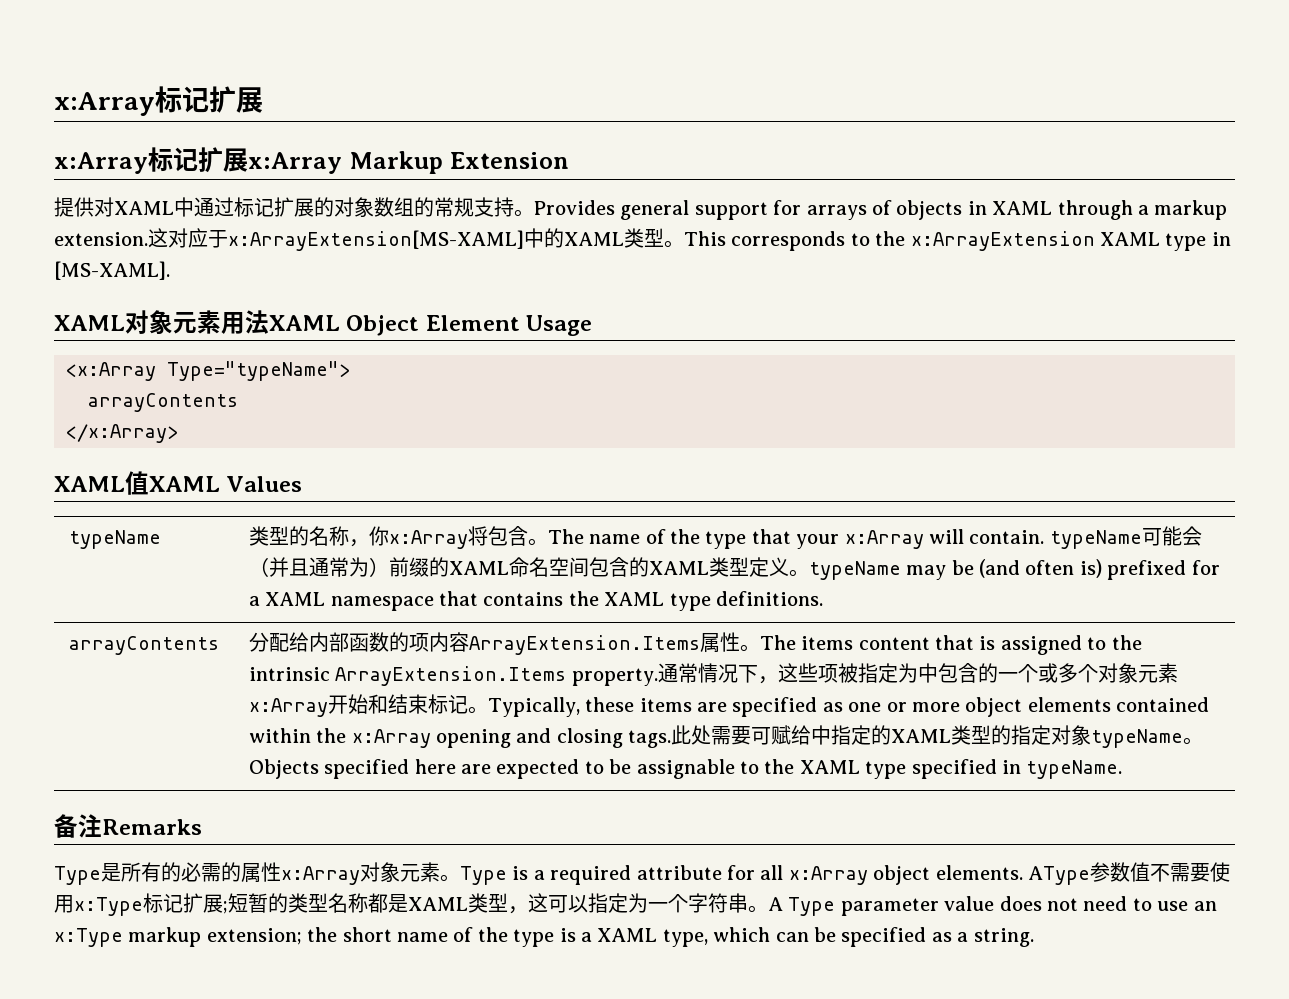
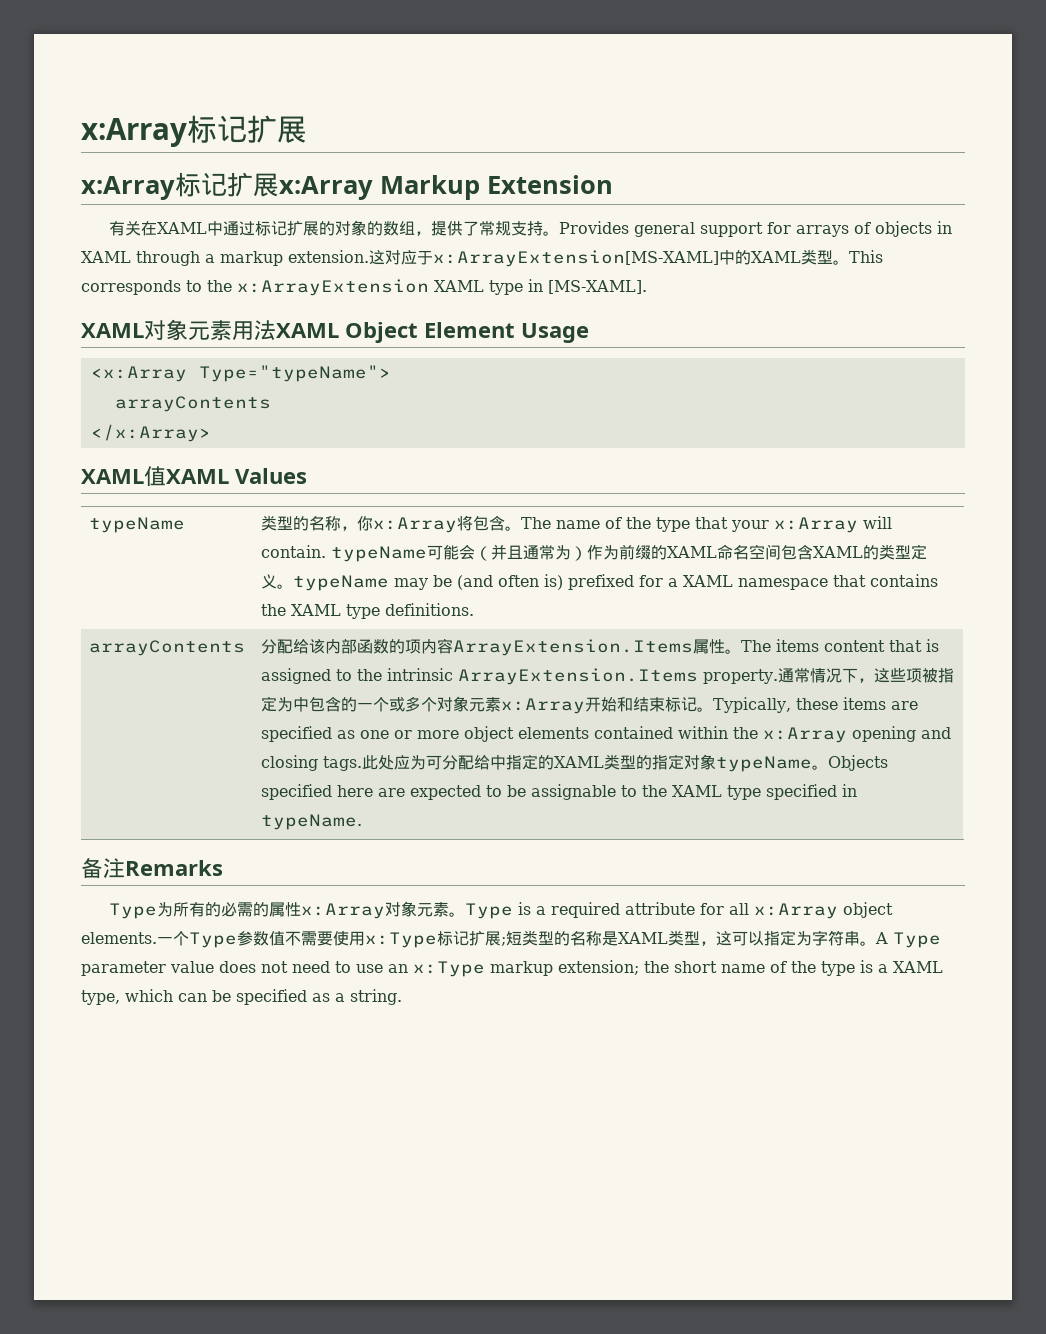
[54,197,114,217] 提供对 -> [109,221,158,236] 有关在
[374,197,434,217] 数组的 -> [367,221,480,236] 的数组，提供了
(389, 567) none -> [586,545,619,560] 作为
[628,557,709,577] 的XAML -> [812,545,879,560] XAML的
(309, 642) none -> [308,639,325,654] 该
[711,725,792,745] 需要可赋 -> [393,755,474,770] 应为可分配
[101,863,121,882] 是 -> [157,902,174,917] 为
[1027,866,1090,885] AType -> [157,931,237,948] 一个Type
[248,893,388,913] 暂的类型名称都 -> [522,930,602,946] 类型的名称
[648,894,688,913] 一个 -> (812, 938) none

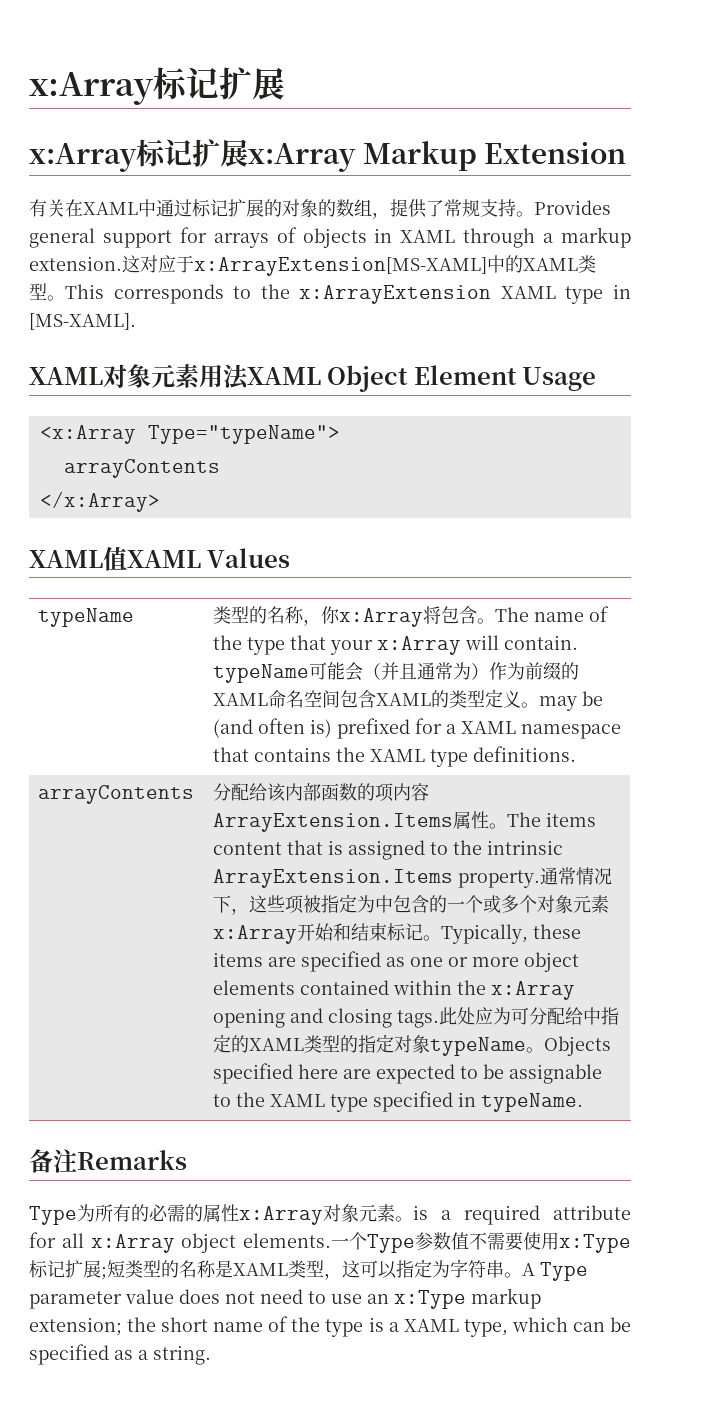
[292,575,389,591] typeName -> (540, 705) none
[465,903,514,919] Type -> (413, 1219) none

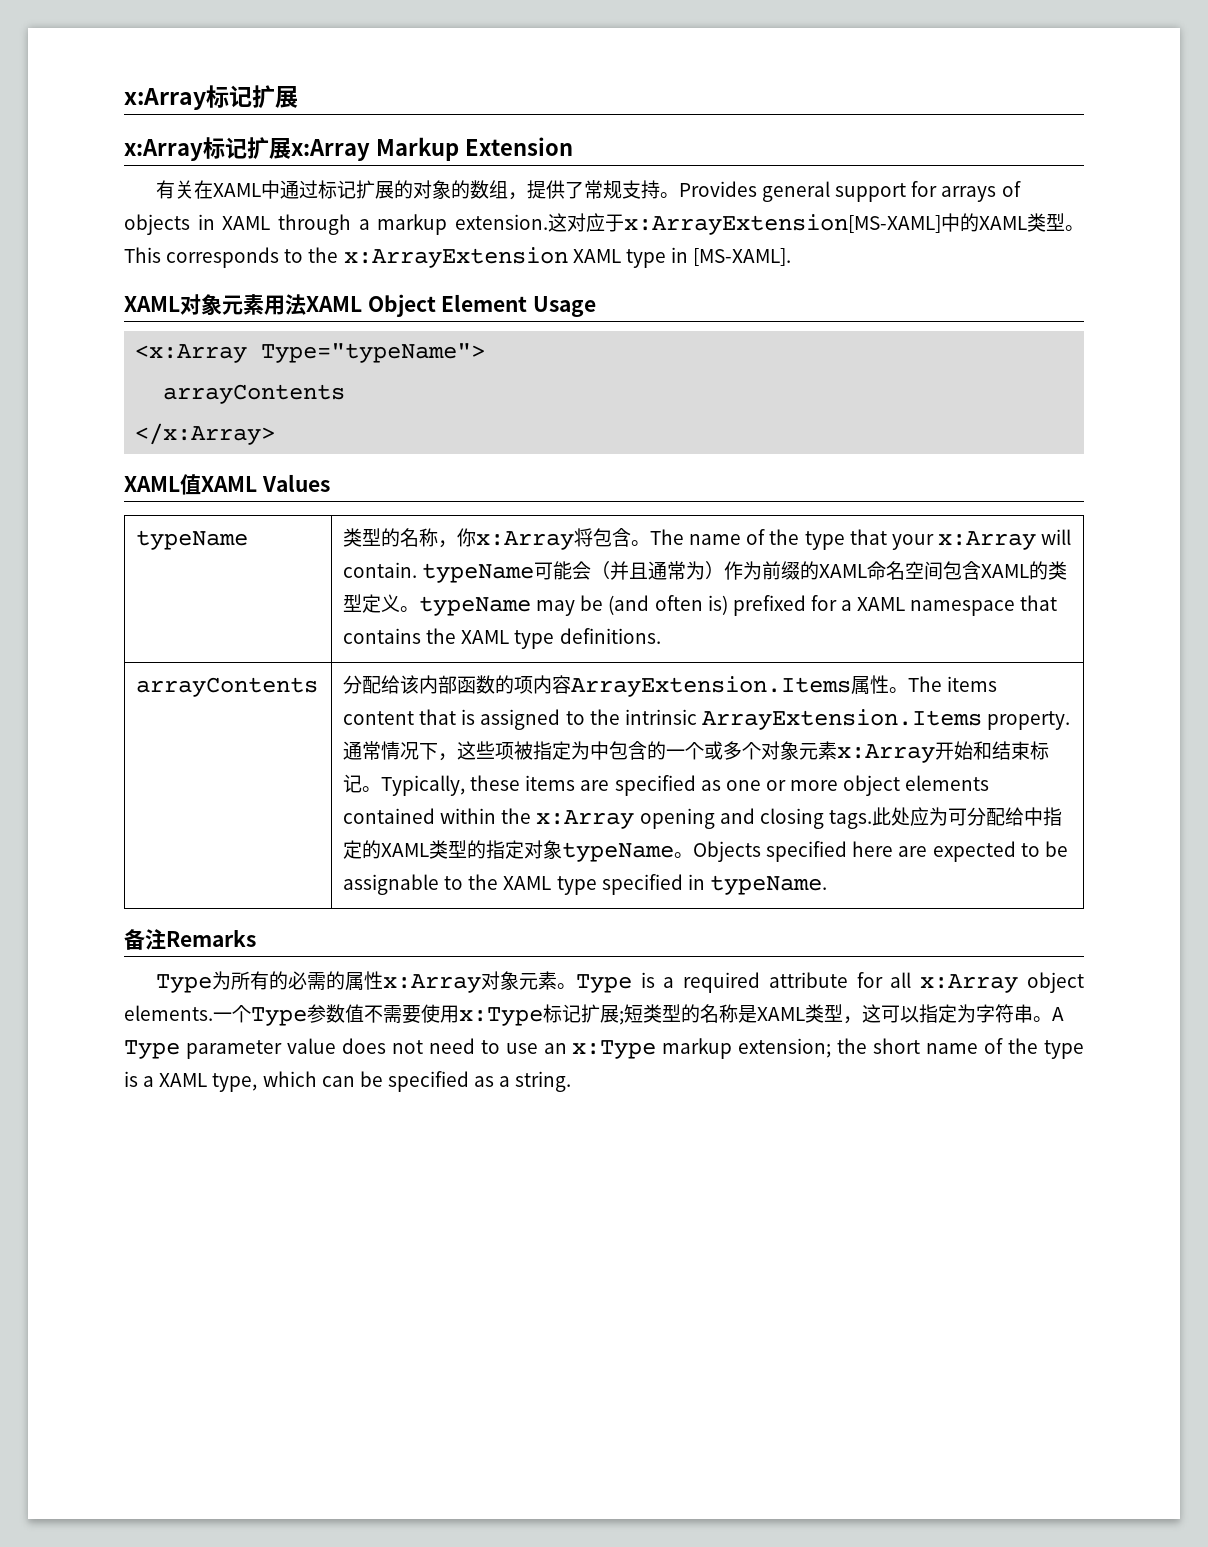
(540, 705) none -> [419,596,532,616] typeName
(413, 1219) none -> [575,974,632,993] Type

